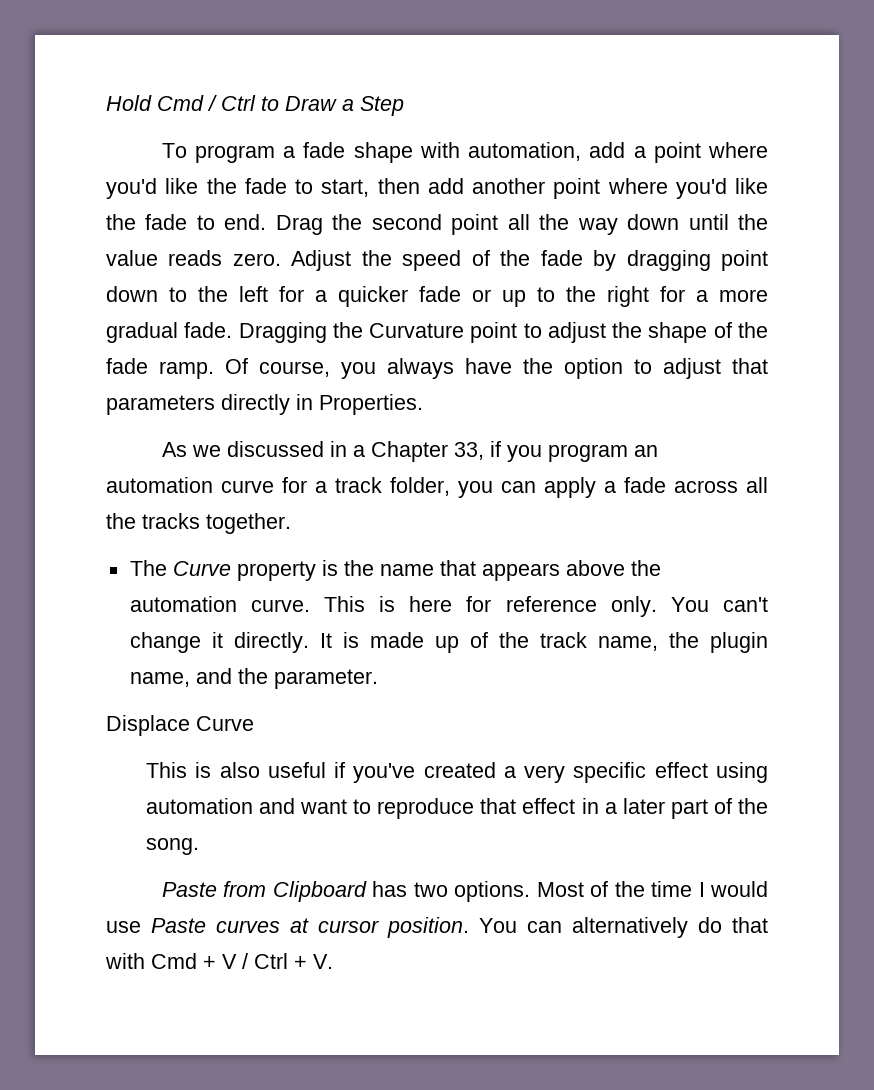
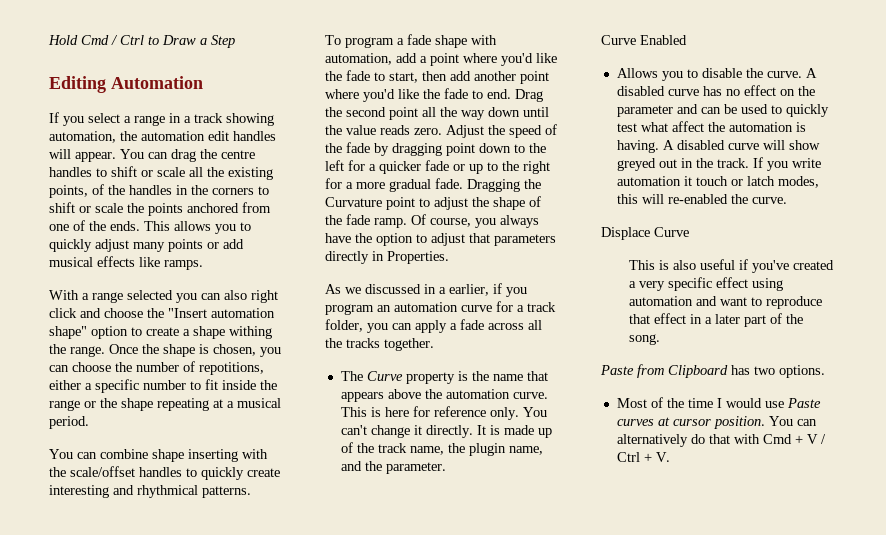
(404, 106) none -> [49,76,203,93] [49,112,274,126] [49,131,276,143] [49,149,255,162] [49,166,273,180] [49,184,269,198] [49,202,271,216] [49,220,251,234] [49,239,244,252] [49,256,203,270] [49,290,278,303] [49,308,275,318] [49,326,272,339] [49,344,281,357] [49,361,264,375] [49,379,277,393] [49,398,281,411] [49,416,89,429] [49,449,268,462] [49,466,280,480] [49,485,251,498] // Editing Automation // If you select a range in a track showing automation, the automation edit handles will appear. You can drag the centre handles to shift or scale all the existing points, of the handles in the corners to shift or scale the points anchored from one of the ends. This allows you to quickly adjust many points or add musical effects like ramps. // With a range selected you can also right click and choose the "Insert automation shape" option to create a shape withing the range. Once the shape is chosen, you can choose the number of repotitions, either a specific number to fit inside the range or the shape repeating at a musical period. // You can combine shape inserting with the scale/offset handles to quickly create interesting and rhythmical patterns.
[370,441,484,462] Chapter 33, -> [449,284,489,296] earlier,
(378, 679) none -> [601,35,687,45] [616,68,817,81] [616,85,815,96] [616,104,829,117] [616,121,806,132] [616,140,820,153] [616,157,821,171] [616,176,819,188] [616,194,787,204] // Curve Enabled // Allows you to disable the curve. A disabled curve has no effect on the parameter and can be used to quickly test what affect the automation is having. A disabled curve will show greyed out in the track. If you write automation it touch or latch modes, this will re-enabled the curve.
(531, 891) none -> (825, 371) //

